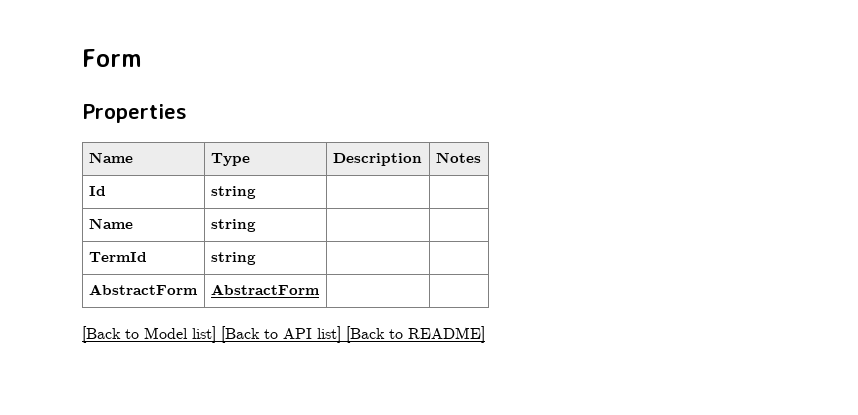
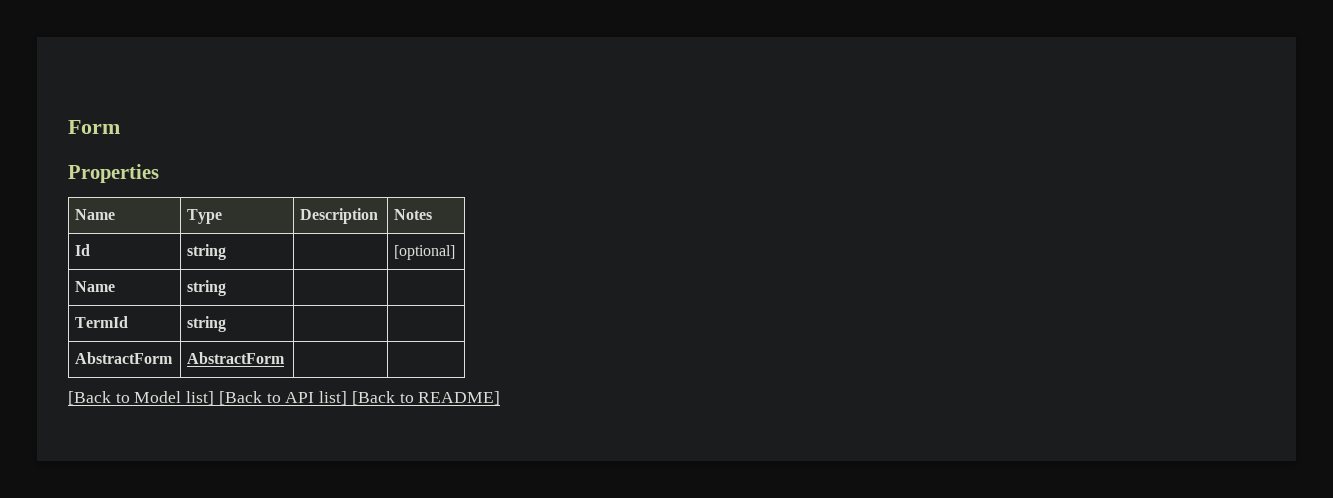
(256, 192) none -> [394,245,456,260] [optional]

